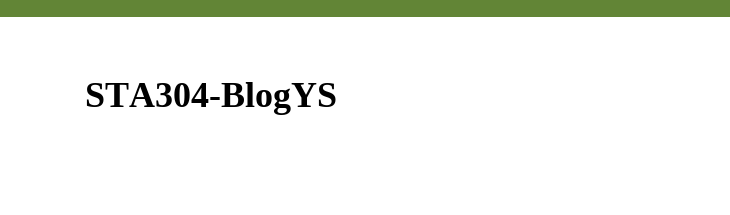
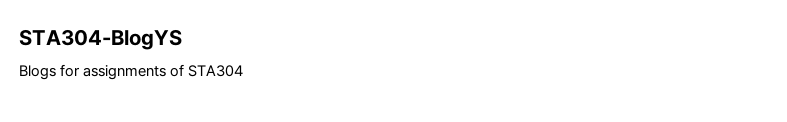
(337, 98) none -> [19,64,244,80] // Blogs for assignments of STA304

